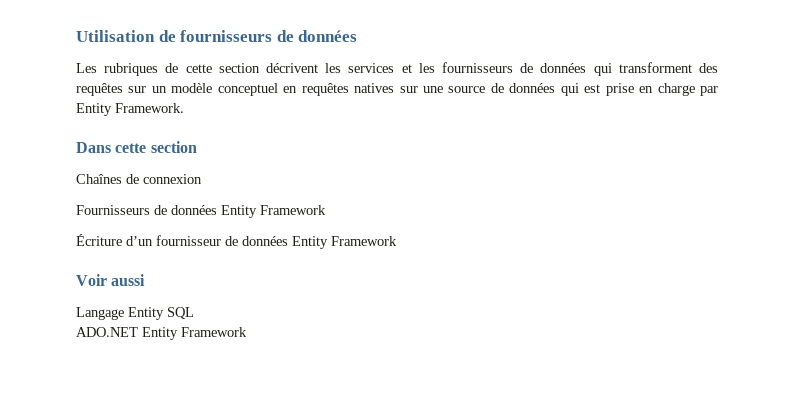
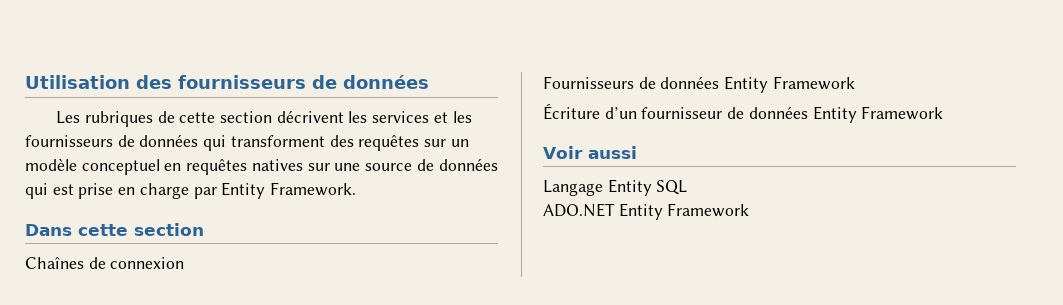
[158,30,176,42] de -> [136,75,172,89] des

